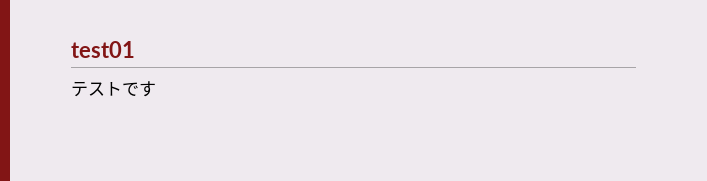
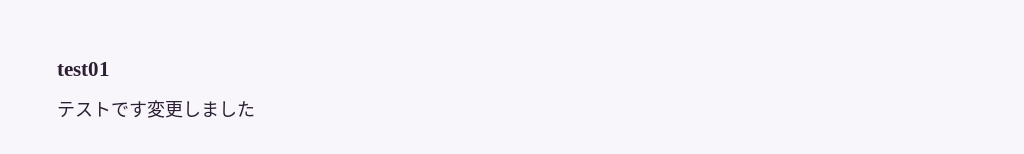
(156, 89) none -> [147,100,255,118] 変更しました

